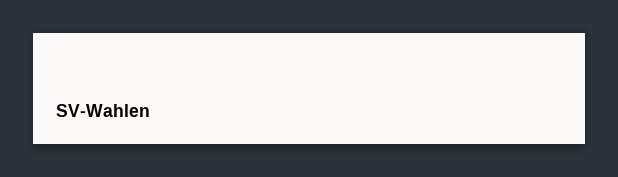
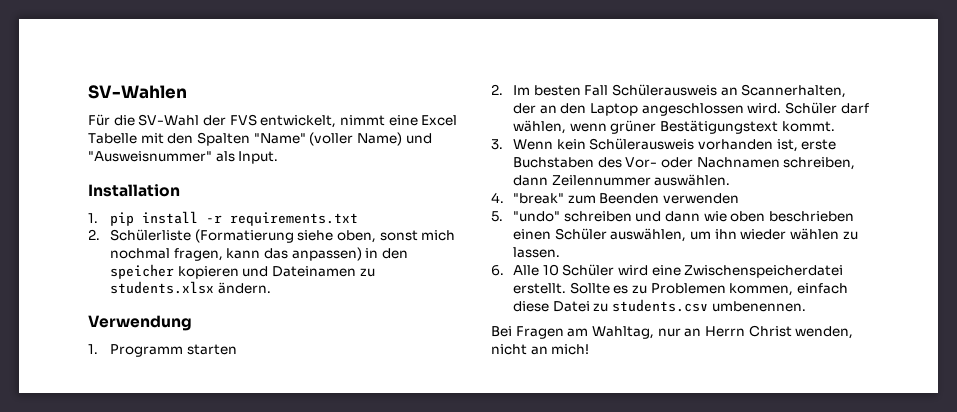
(150, 110) none -> [88,114,458,128] [88,132,432,146] [88,151,279,164] [88,184,180,197] [88,211,359,226] [88,229,456,243] [110,247,408,261] [110,264,375,279] [110,281,271,294] [88,315,192,331] [88,344,237,357] [491,84,847,98] [513,102,869,116] [513,120,835,134] [491,138,837,152] [513,157,856,170] [513,174,731,186] [491,192,740,204] [491,211,854,222] [513,228,858,242] [513,247,561,258] [491,264,844,278] [513,282,848,296] [513,299,806,312] [491,325,854,339] [491,344,590,355] // Für die SV-Wahl der FVS entwickelt, nimmt eine Excel Tabelle mit den Spalten "Name" (voller Name) und "Ausweisnummer" als Input. // Installation // 1. pip install -r requirements.txt // 2. Schülerliste (Formatierung siehe oben, sonst mich nochmal fragen, kann das anpassen) in den speicher kopieren und Dateinamen zu students.xlsx ändern. // Verwendung // 1. Programm starten // 2. Im besten Fall Schülerausweis an Scannerhalten, der an den Laptop angeschlossen wird. Schüler darf wählen, wenn grüner Bestätigungstext kommt. // 3. Wenn kein Schülerausweis vorhanden ist, erste Buchstaben des Vor- oder Nachnamen schreiben, dann Zeilennummer auswählen. // 4. "break" zum Beenden verwenden // 5. "undo" schreiben und dann wie oben beschrieben einen Schüler auswählen, um ihn wieder wählen zu lassen. // 6. Alle 10 Schüler wird eine Zwischenspeicherdatei erstellt. Sollte es zu Problemen kommen, einfach diese Datei zu students.csv umbenennen. // Bei Fragen am Wahltag, nur an Herrn Christ wenden, nicht an mich!

